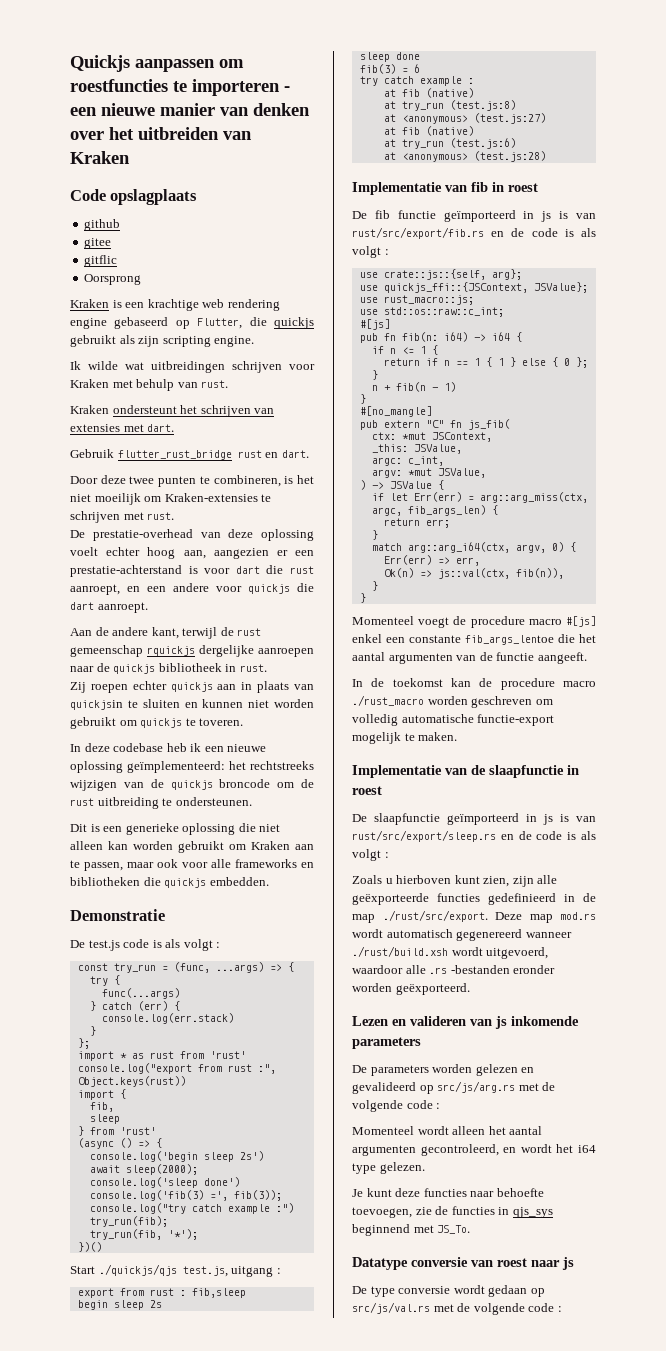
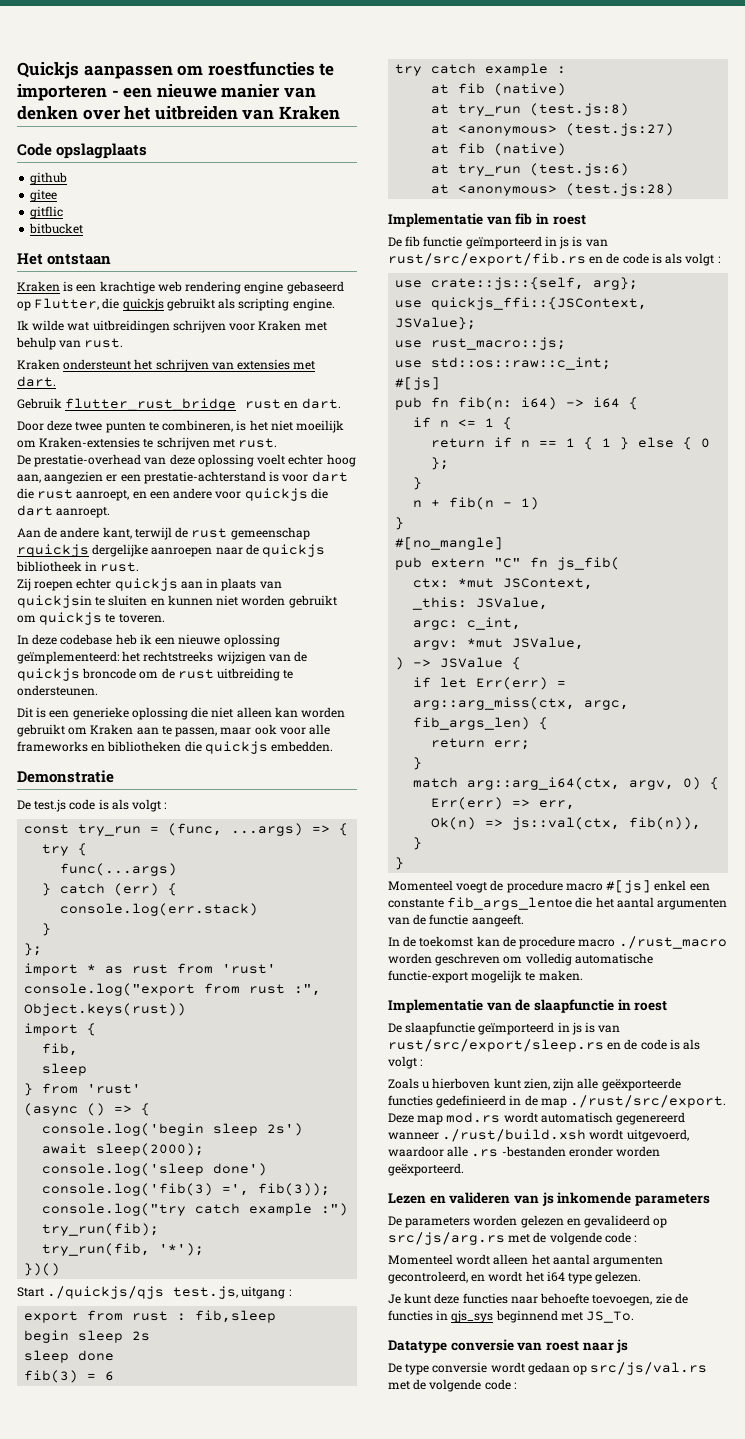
[84,274,142,285] Oorsprong -> [29,223,84,234] [17,253,112,265] bitbucket // Het ontstaan
[138,336,160,347] zijn -> (236, 303) none

